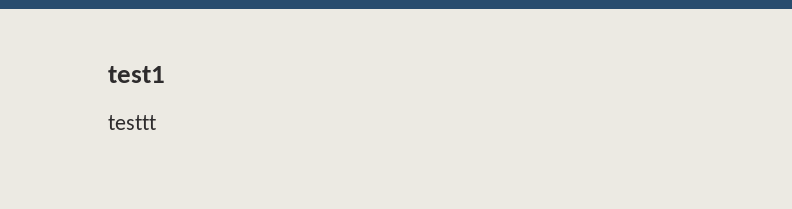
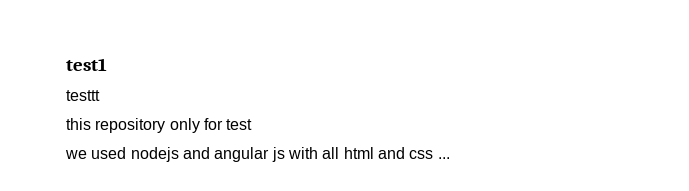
(156, 122) none -> [66,118,253,133] [65,147,450,162] // this repository only for test // we used nodejs and angular js with all html and css ...

